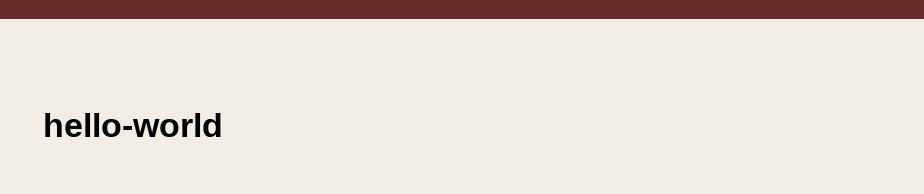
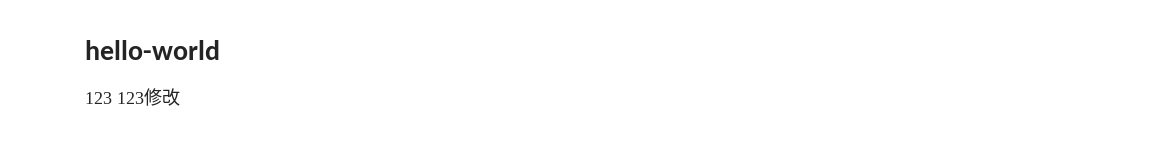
(223, 125) none -> [85,88,180,106] // 123 123修改

